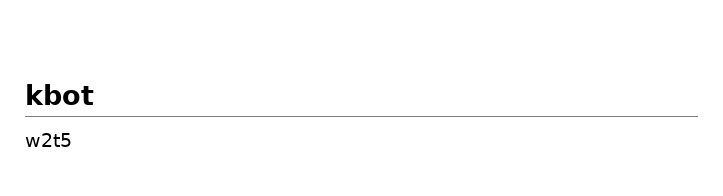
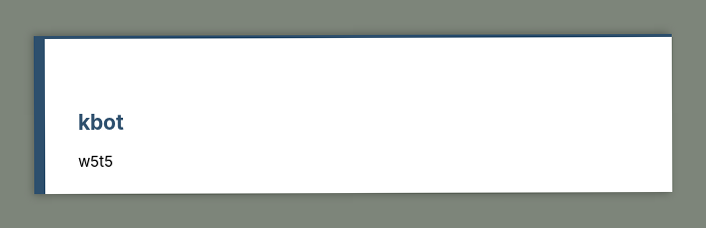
[25,133,72,147] w2t5 -> [78,155,114,167] w5t5

